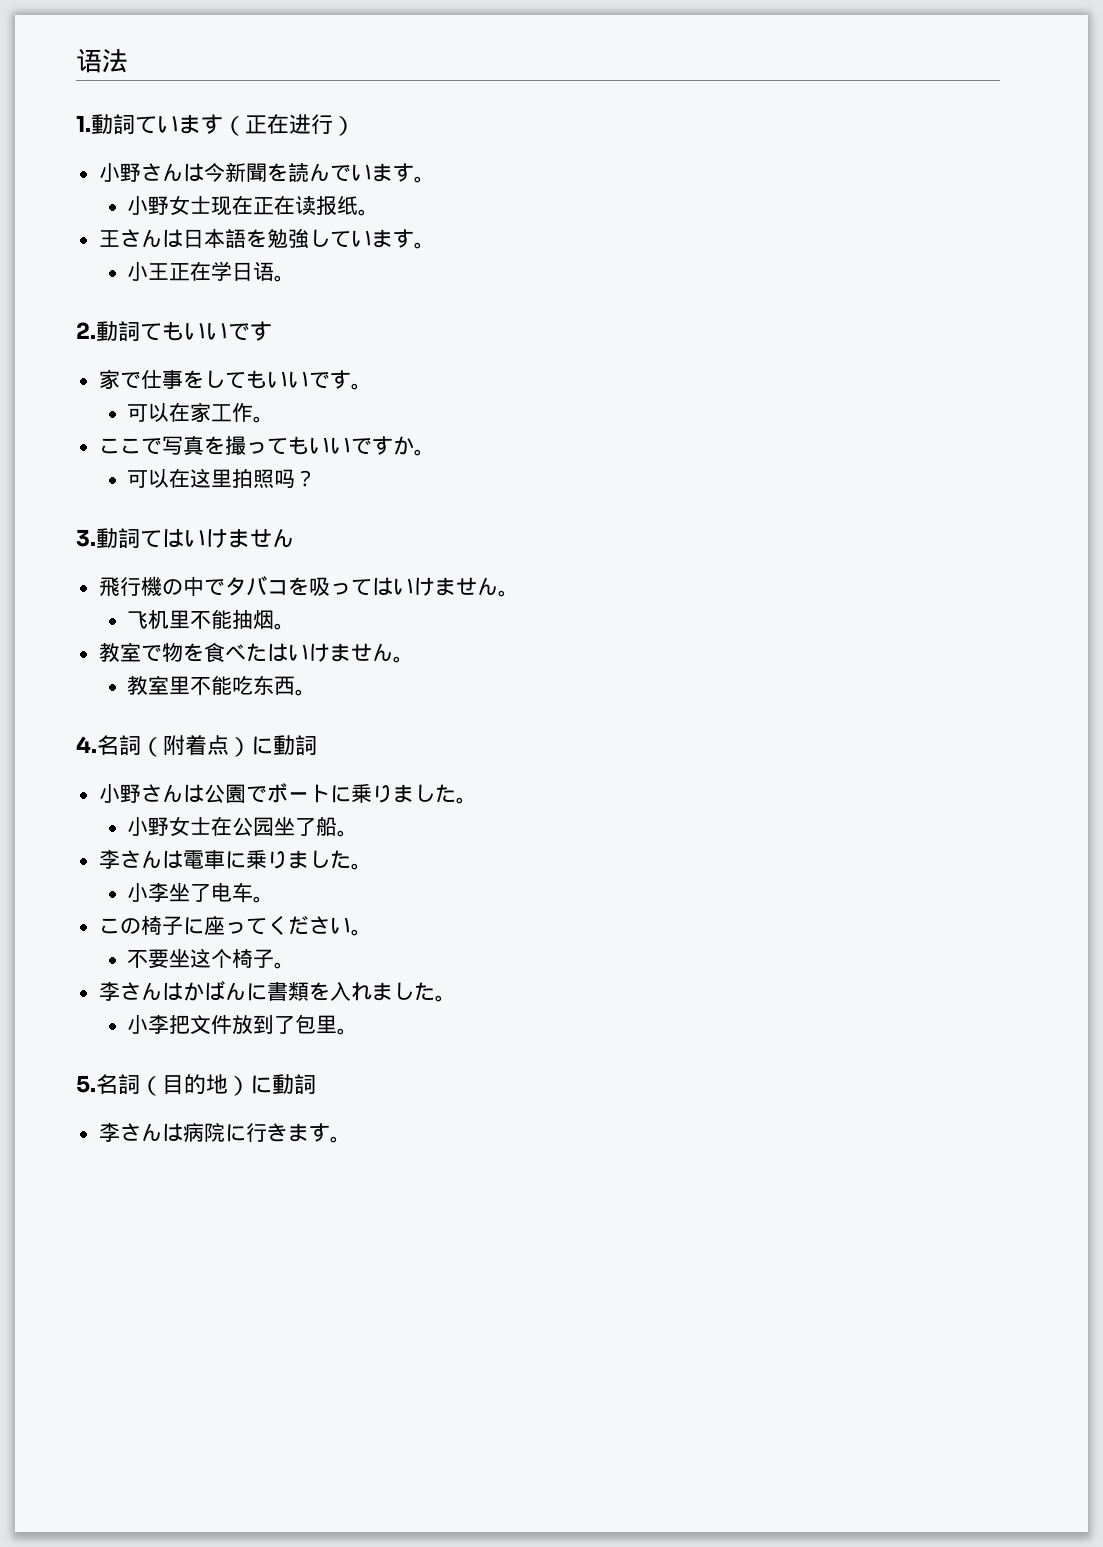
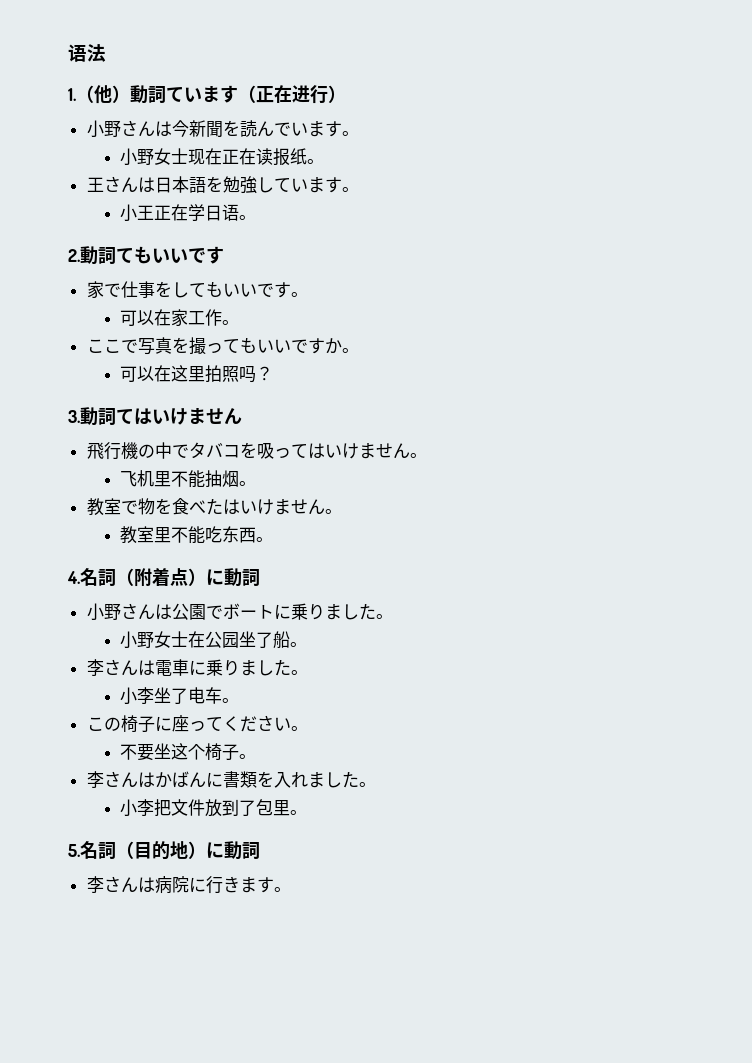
(91, 123) none -> [76,85,130,104] （他）

